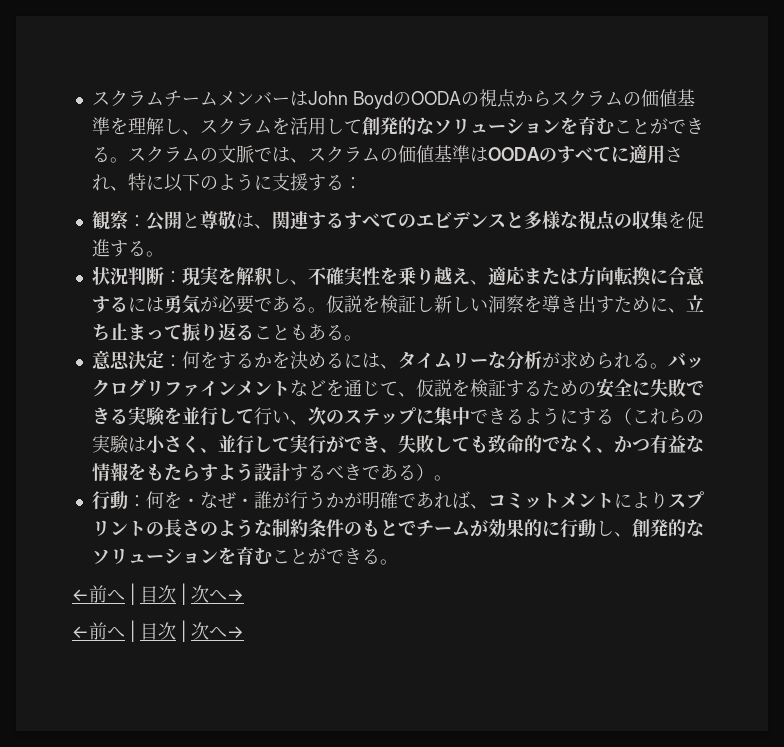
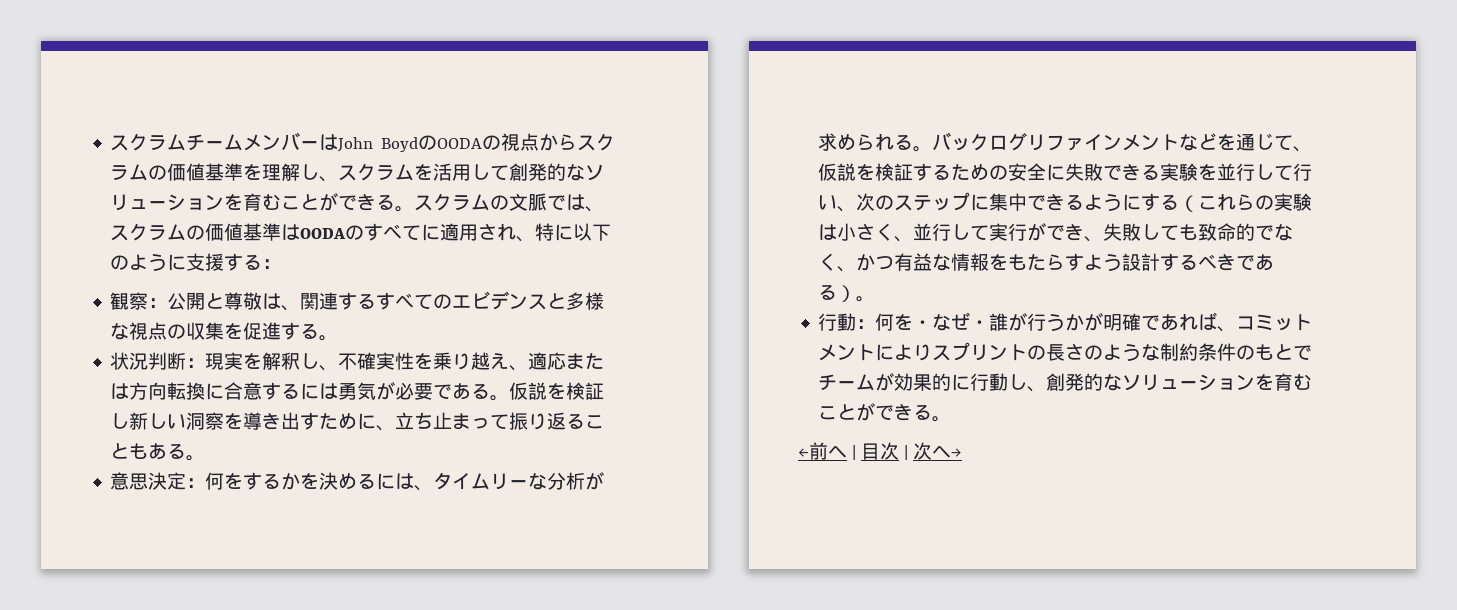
[72,620,244,642] // ←前へ | 目次 | 次へ→ -> (962, 453) none

